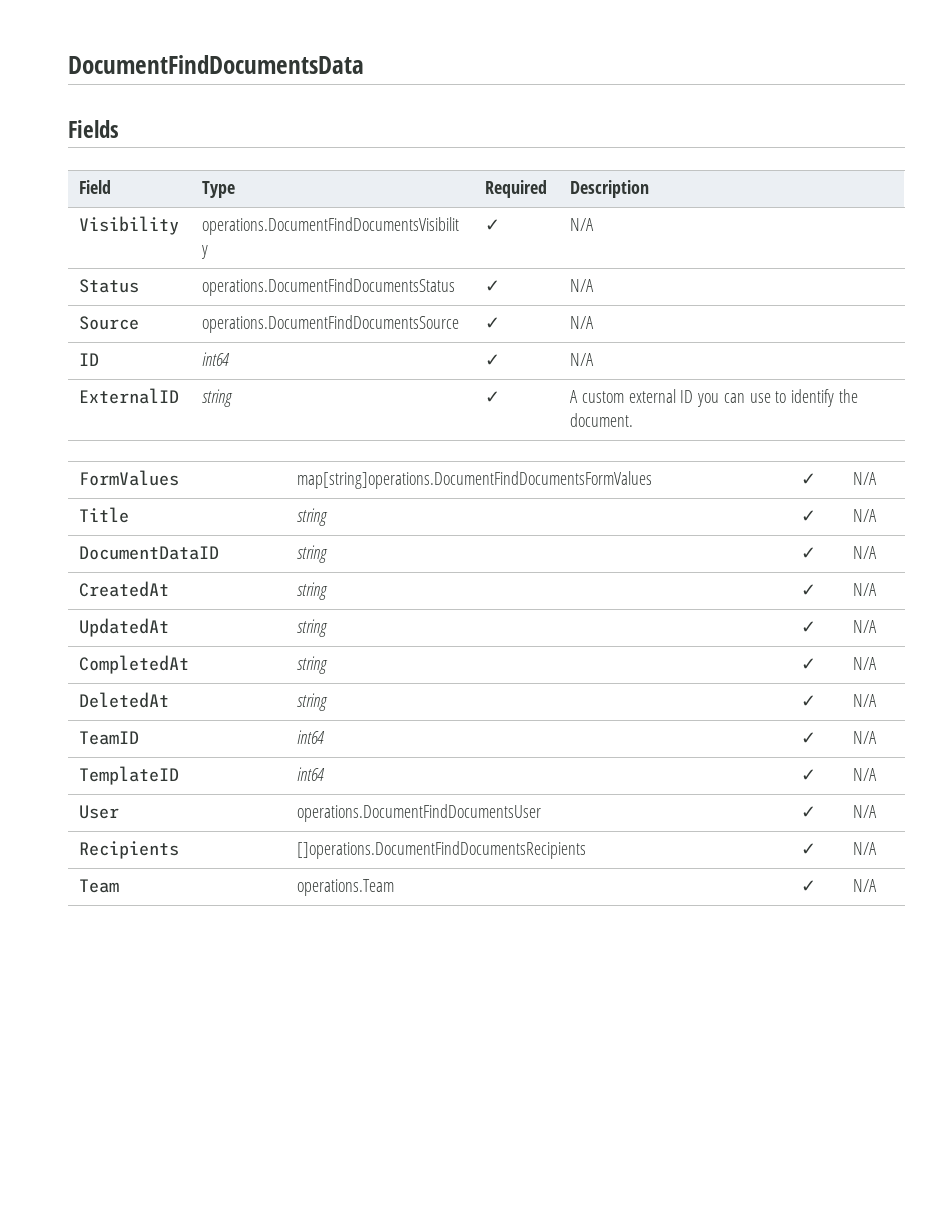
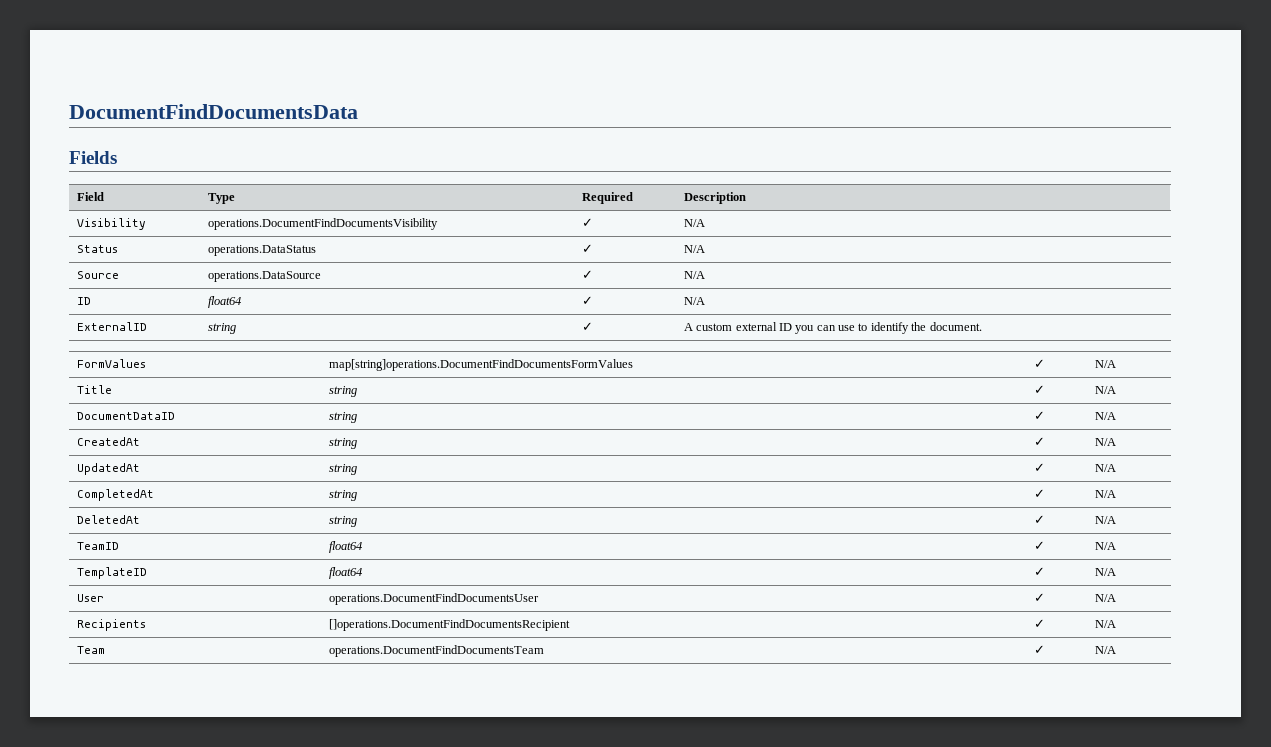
[202,278,456,296] operations.DocumentFindDocumentsStatus -> [207,245,316,256] operations.DataStatus
[202,315,460,333] operations.DocumentFindDocumentsSource -> [207,271,321,282] operations.DataSource
[202,352,231,366] int64 -> [207,296,241,308] float64
[297,730,326,744] int64 -> [328,541,362,553] float64
[297,767,326,781] int64 -> [328,567,362,579] float64
[297,841,587,859] []operations.DocumentFindDocumentsRecipients -> [328,619,570,631] []operations.DocumentFindDocumentsRecipient
[297,879,395,896] operations.Team -> [328,645,544,657] operations.DocumentFindDocumentsTeam

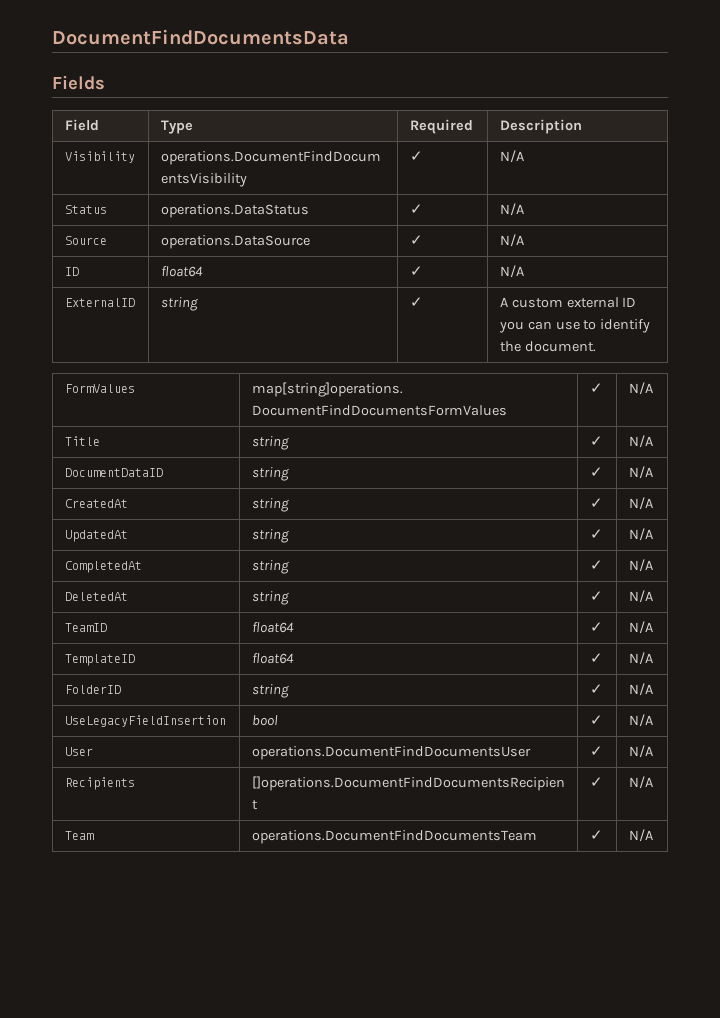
(1116, 572) none -> [64,685,121,694] [251,684,289,698] [589,684,603,694] [628,683,653,696] [64,715,226,727] [251,715,278,726] [589,715,603,725] [628,714,653,727] // FolderID | string | ✓ | N/A // UseLegacyFieldInsertion | bool | ✓ | N/A

